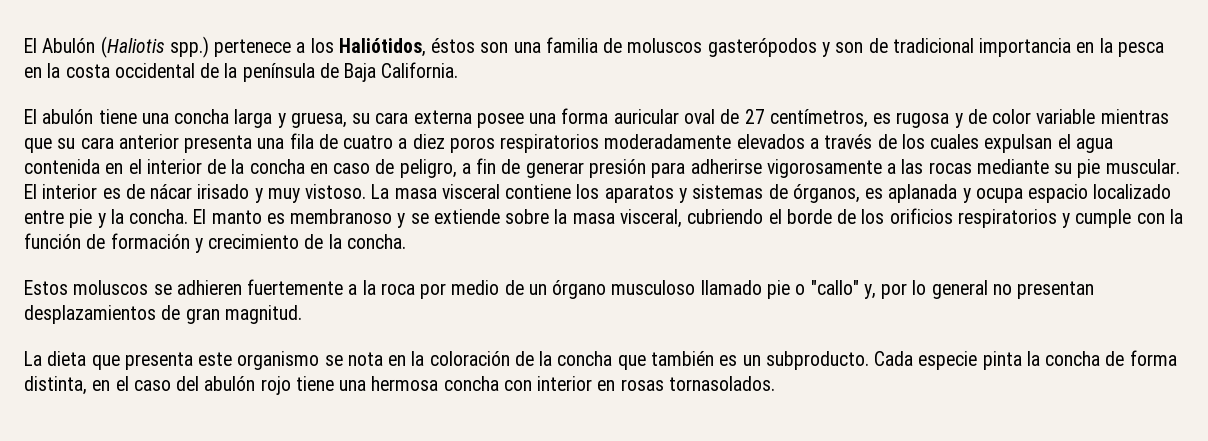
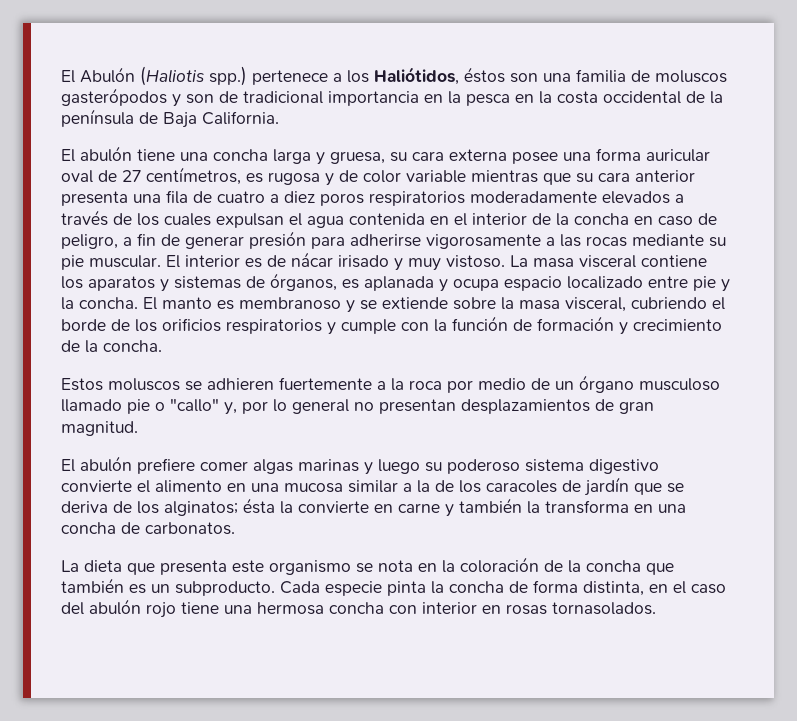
(302, 314) none -> [61,456,659,475] [61,477,684,496] [61,498,686,517] [61,522,235,535] // El abulón prefiere comer algas marinas y luego su poderoso sistema digestivo convierte el alimento en una mucosa similar a la de los caracoles de jardín que se deriva de los alginatos; ésta la convierte en carne y también la transforma en una concha de carbonatos.

